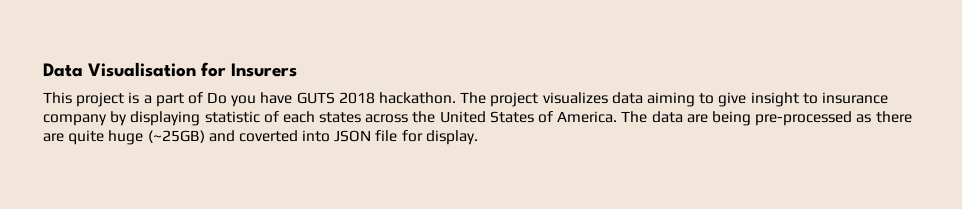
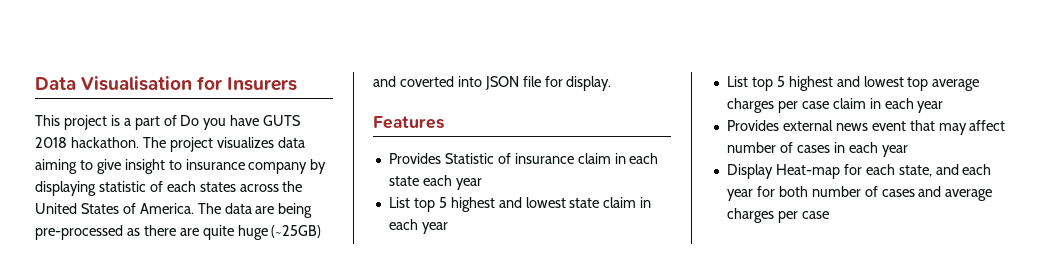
(478, 137) none -> [373,116,444,129] [388,153,659,164] [388,175,482,190] [388,197,652,212] [388,219,448,234] [726,76,980,91] [726,98,944,113] [726,120,1006,135] [726,142,908,157] [726,164,992,179] [726,186,993,201] [726,208,829,223] // Features // Provides Statistic of insurance claim in each state each year // List top 5 highest and lowest state claim in each year // List top 5 highest and lowest top average charges per case claim in each year // Provides external news event that may affect number of cases in each year // Display Heat-map for each state, and each year for both number of cases and average charges per case

